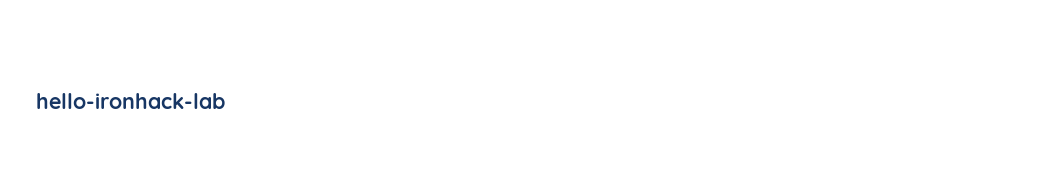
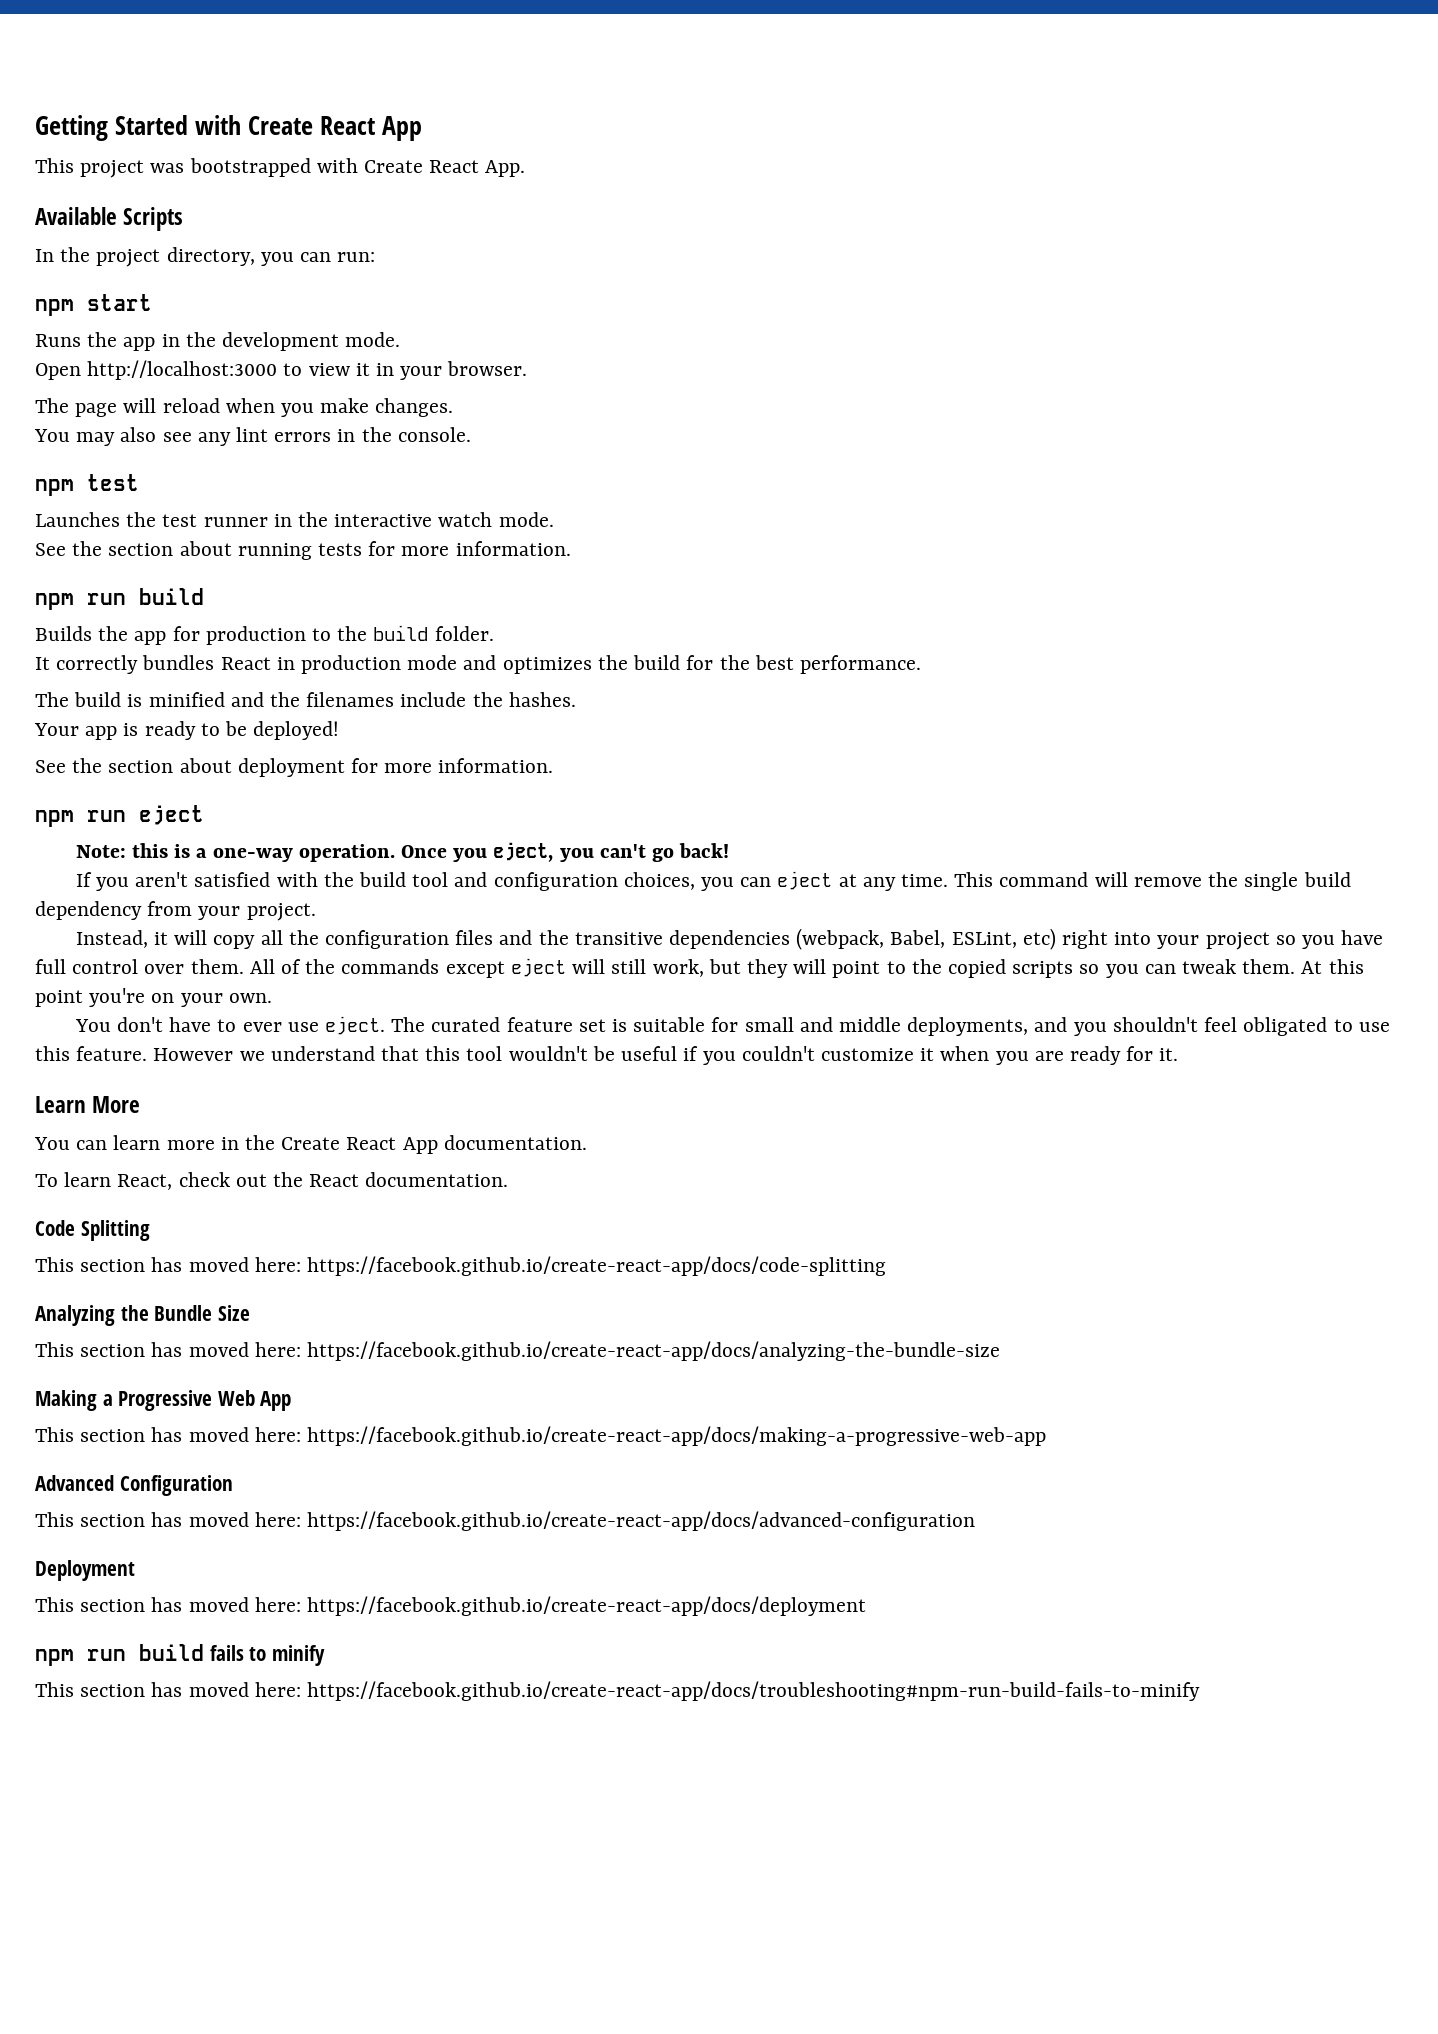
[36,93,225,109] hello-ironhack-lab -> [35,115,423,141] [35,158,526,178] [35,207,184,231] [35,247,376,267] [35,294,152,316] [35,332,401,351] [35,360,528,380] [35,398,454,417] [34,427,471,446] [35,474,139,496] [35,512,554,527] [35,541,571,560] [35,588,204,610] [35,625,494,645] [35,655,921,674] [35,692,576,707] [34,721,340,740] [35,758,554,777] [35,805,204,827] [75,842,730,862] [75,871,1351,891] [35,901,316,921] [75,928,1384,950] [35,958,1364,978] [35,988,272,1007] [74,1016,1390,1036] [35,1046,1179,1065] [35,1096,141,1113] [34,1135,587,1154] [35,1172,509,1190] [35,1220,150,1241] [35,1256,887,1276] [35,1305,250,1326] [35,1341,1001,1361] [35,1390,292,1411] [35,1426,1047,1446] [35,1475,233,1496] [35,1511,976,1531] [35,1560,135,1581] [35,1596,867,1616] [35,1644,325,1666] [35,1681,1201,1701] Getting Started with Create React App // This project was bootstrapped with Create React App. // Available Scripts // In the project directory, you can run: // npm start // Runs the app in the development mode. // Open http://localhost:3000 to view it in your browser. // The page will reload when you make changes. // You may also see any lint errors in the console. // npm test // Launches the test runner in the interactive watch mode. // See the section about running tests for more information. // npm run build // Builds the app for production to the build folder. // It correctly bundles React in production mode and optimizes the build for the best performance. // The build is minified and the filenames include the hashes. // Your app is ready to be deployed! // See the section about deployment for more information. // npm run eject // Note: this is a one-way operation. Once you eject, you can't go back! // If you aren't satisfied with the build tool and configuration choices, you can eject at any time. This command will remove the single build dependency from your project. // Instead, it will copy all the configuration files and the transitive dependencies (webpack, Babel, ESLint, etc) right into your project so you have full control over them. All of the commands except eject will still work, but they will point to the copied scripts so you can tweak them. At this point you're on your own. // You don't have to ever use eject. The curated feature set is suitable for small and middle deployments, and you shouldn't feel obligated to use this feature. However we understand that this tool wouldn't be useful if you couldn't customize it when you are ready for it. // Learn More // You can learn more in the Create React App documentation. // To learn React, check out the React documentation. // Code Splitting // This section has moved here: https://facebook.github.io/create-react-app/docs/code-splitting // Analyzing the Bundle Size // This section has moved here: https://facebook.github.io/create-react-app/docs/analyzing-the-bundle-size // Making a Progressive Web App // This section has moved here: https://facebook.github.io/create-react-app/docs/making-a-progressive-web-app // Advanced Configuration // This section has moved here: https://facebook.github.io/create-react-app/docs/advanced-configuration // Deployment // This section has moved here: https://facebook.github.io/create-react-app/docs/deployment // npm run build fails to minify // This section has moved here: https://facebook.github.io/create-react-app/docs/troubleshooting#npm-run-build-fails-to-minify

